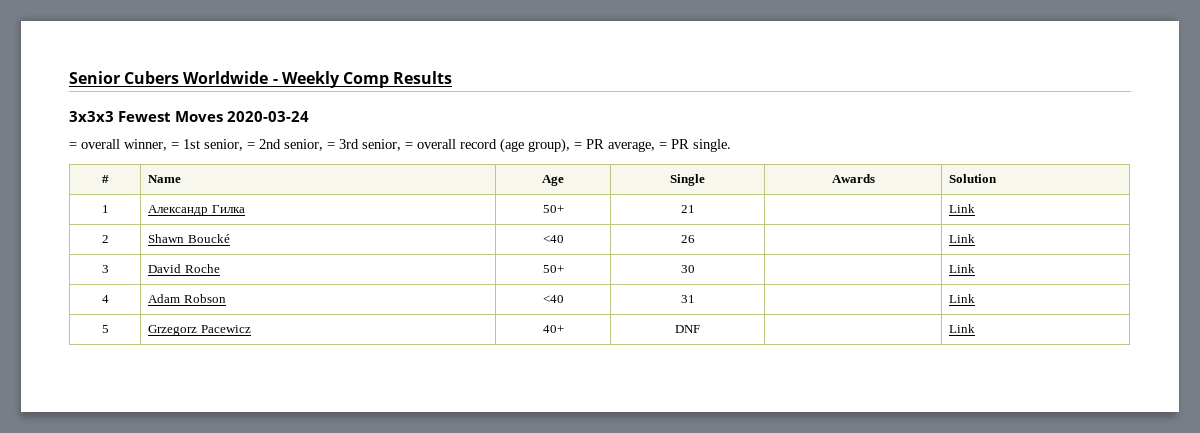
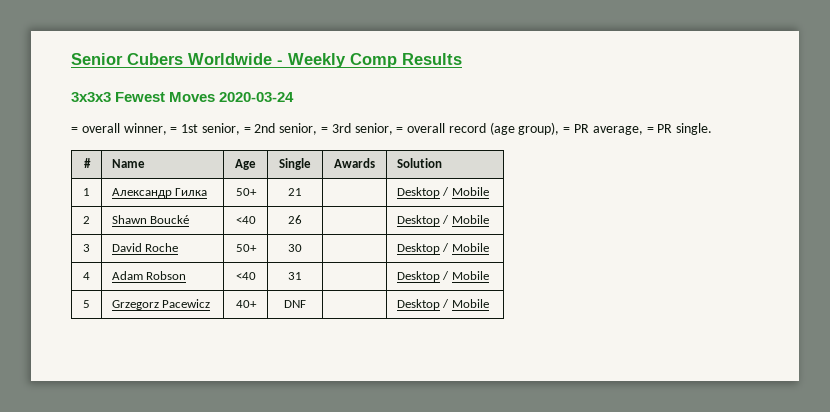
[949,204,976,213] Link -> [397,187,489,198] Desktop / Mobile
[949,234,976,243] Link -> [397,215,489,226] Desktop / Mobile
[949,264,976,273] Link -> [397,243,489,254] Desktop / Mobile
[949,294,976,303] Link -> [397,271,489,282] Desktop / Mobile
[949,324,976,333] Link -> [397,299,489,310] Desktop / Mobile

